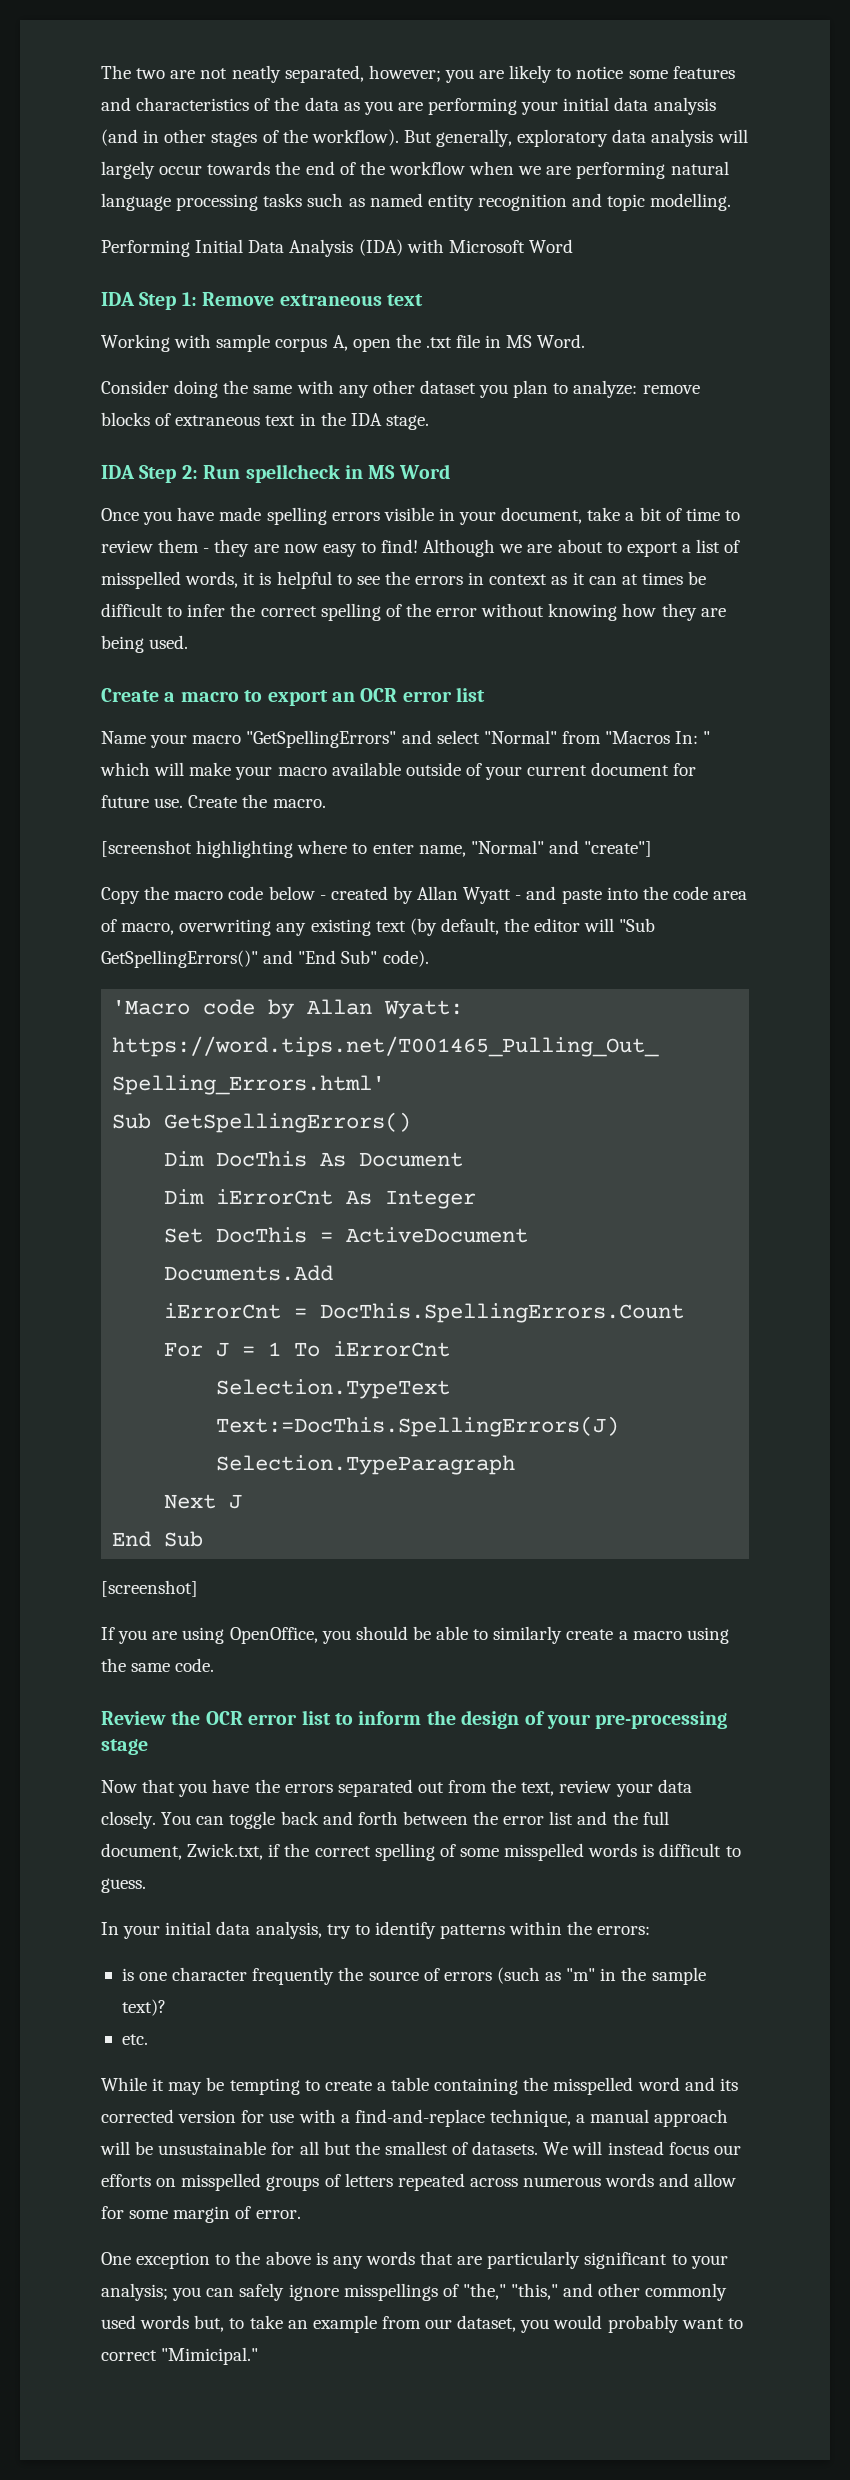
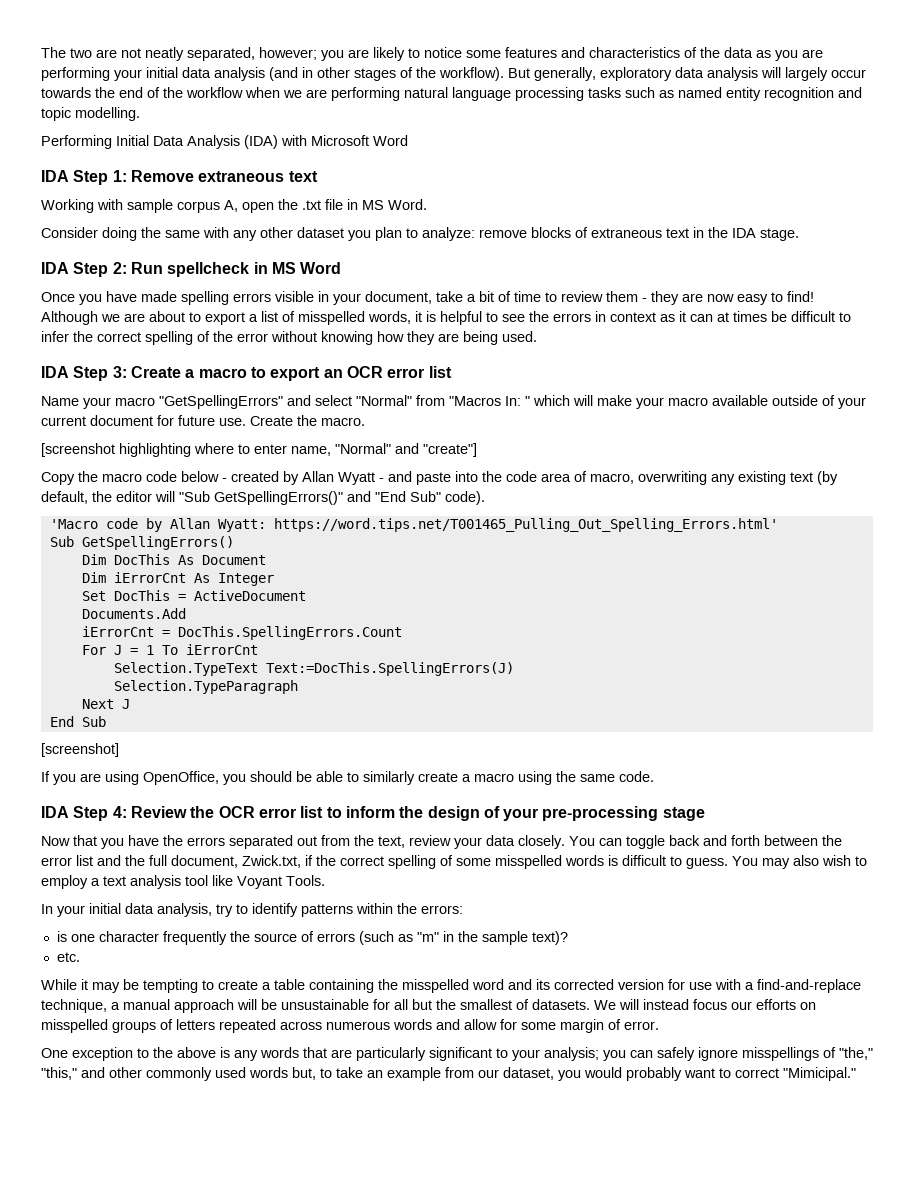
(189, 642) none -> [41,366,127,381] IDA Step 3:
(215, 1665) none -> [41,806,127,821] IDA Step 4:
(146, 1885) none -> [732,855,867,869] [41,875,325,889] You may also wish to employ a text analysis tool like Voyant Tools.

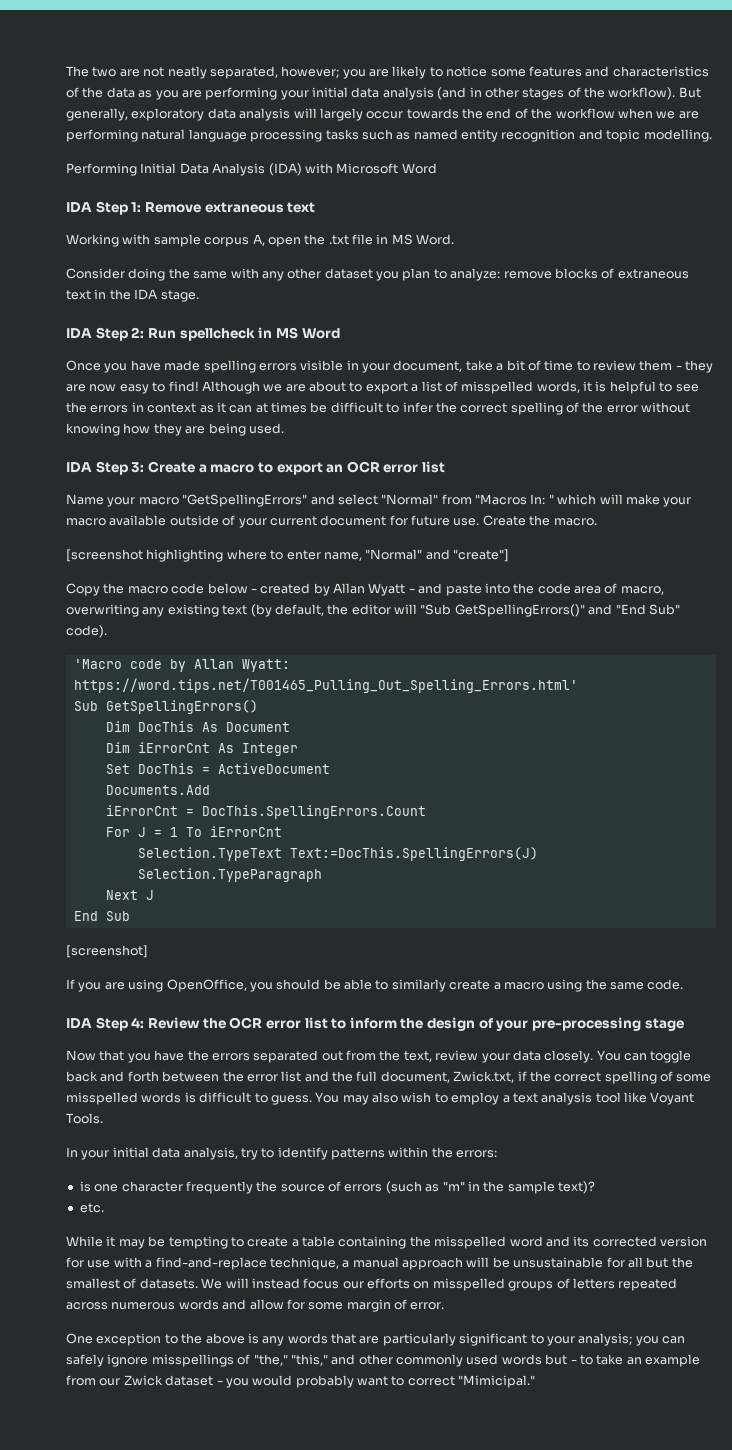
[292,1067,316,1080] but, -> [545,1354,577,1365] but -
[503,1067,554,1080] dataset, -> [123,1375,223,1386] Zwick dataset -

